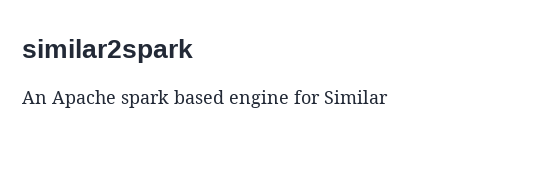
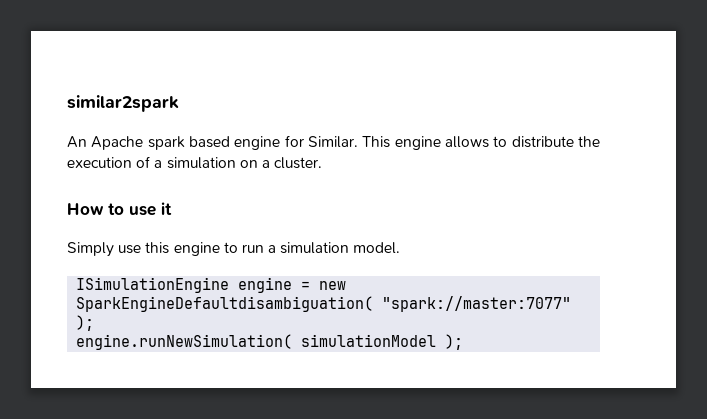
[324,90,388,104] Similar -> [308,136,600,150] [67,156,323,169] [67,202,172,216] [67,242,401,257] [76,277,347,293] [76,296,572,312] [76,315,95,331] [76,334,464,350] Similar. This engine allows to distribute the execution of a simulation on a cluster. // How to use it // Simply use this engine to run a simulation model. // ISimulationEngine engine = new SparkEngineDefaultdisambiguation( "spark://master:7077" ); // engine.runNewSimulation( simulationModel );

